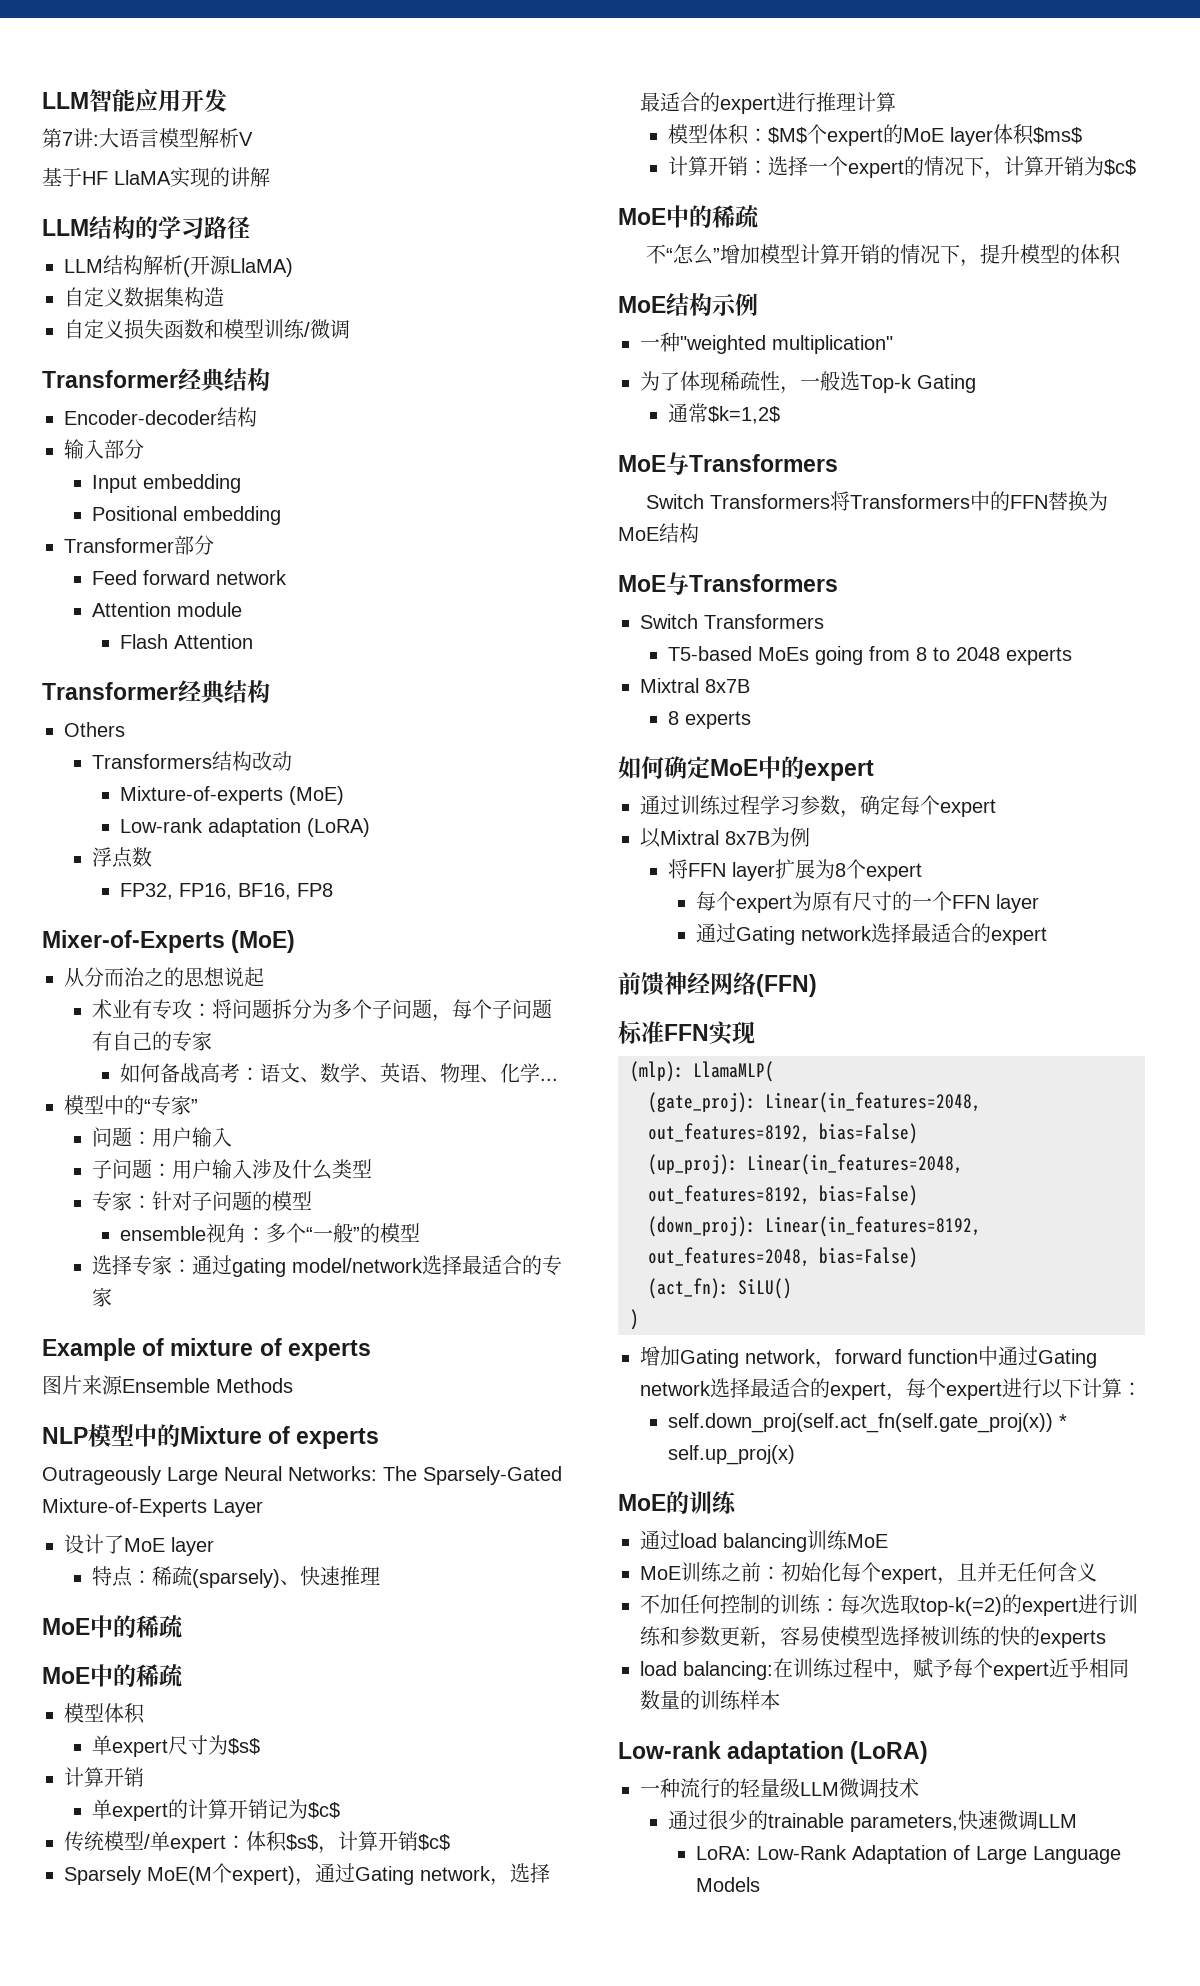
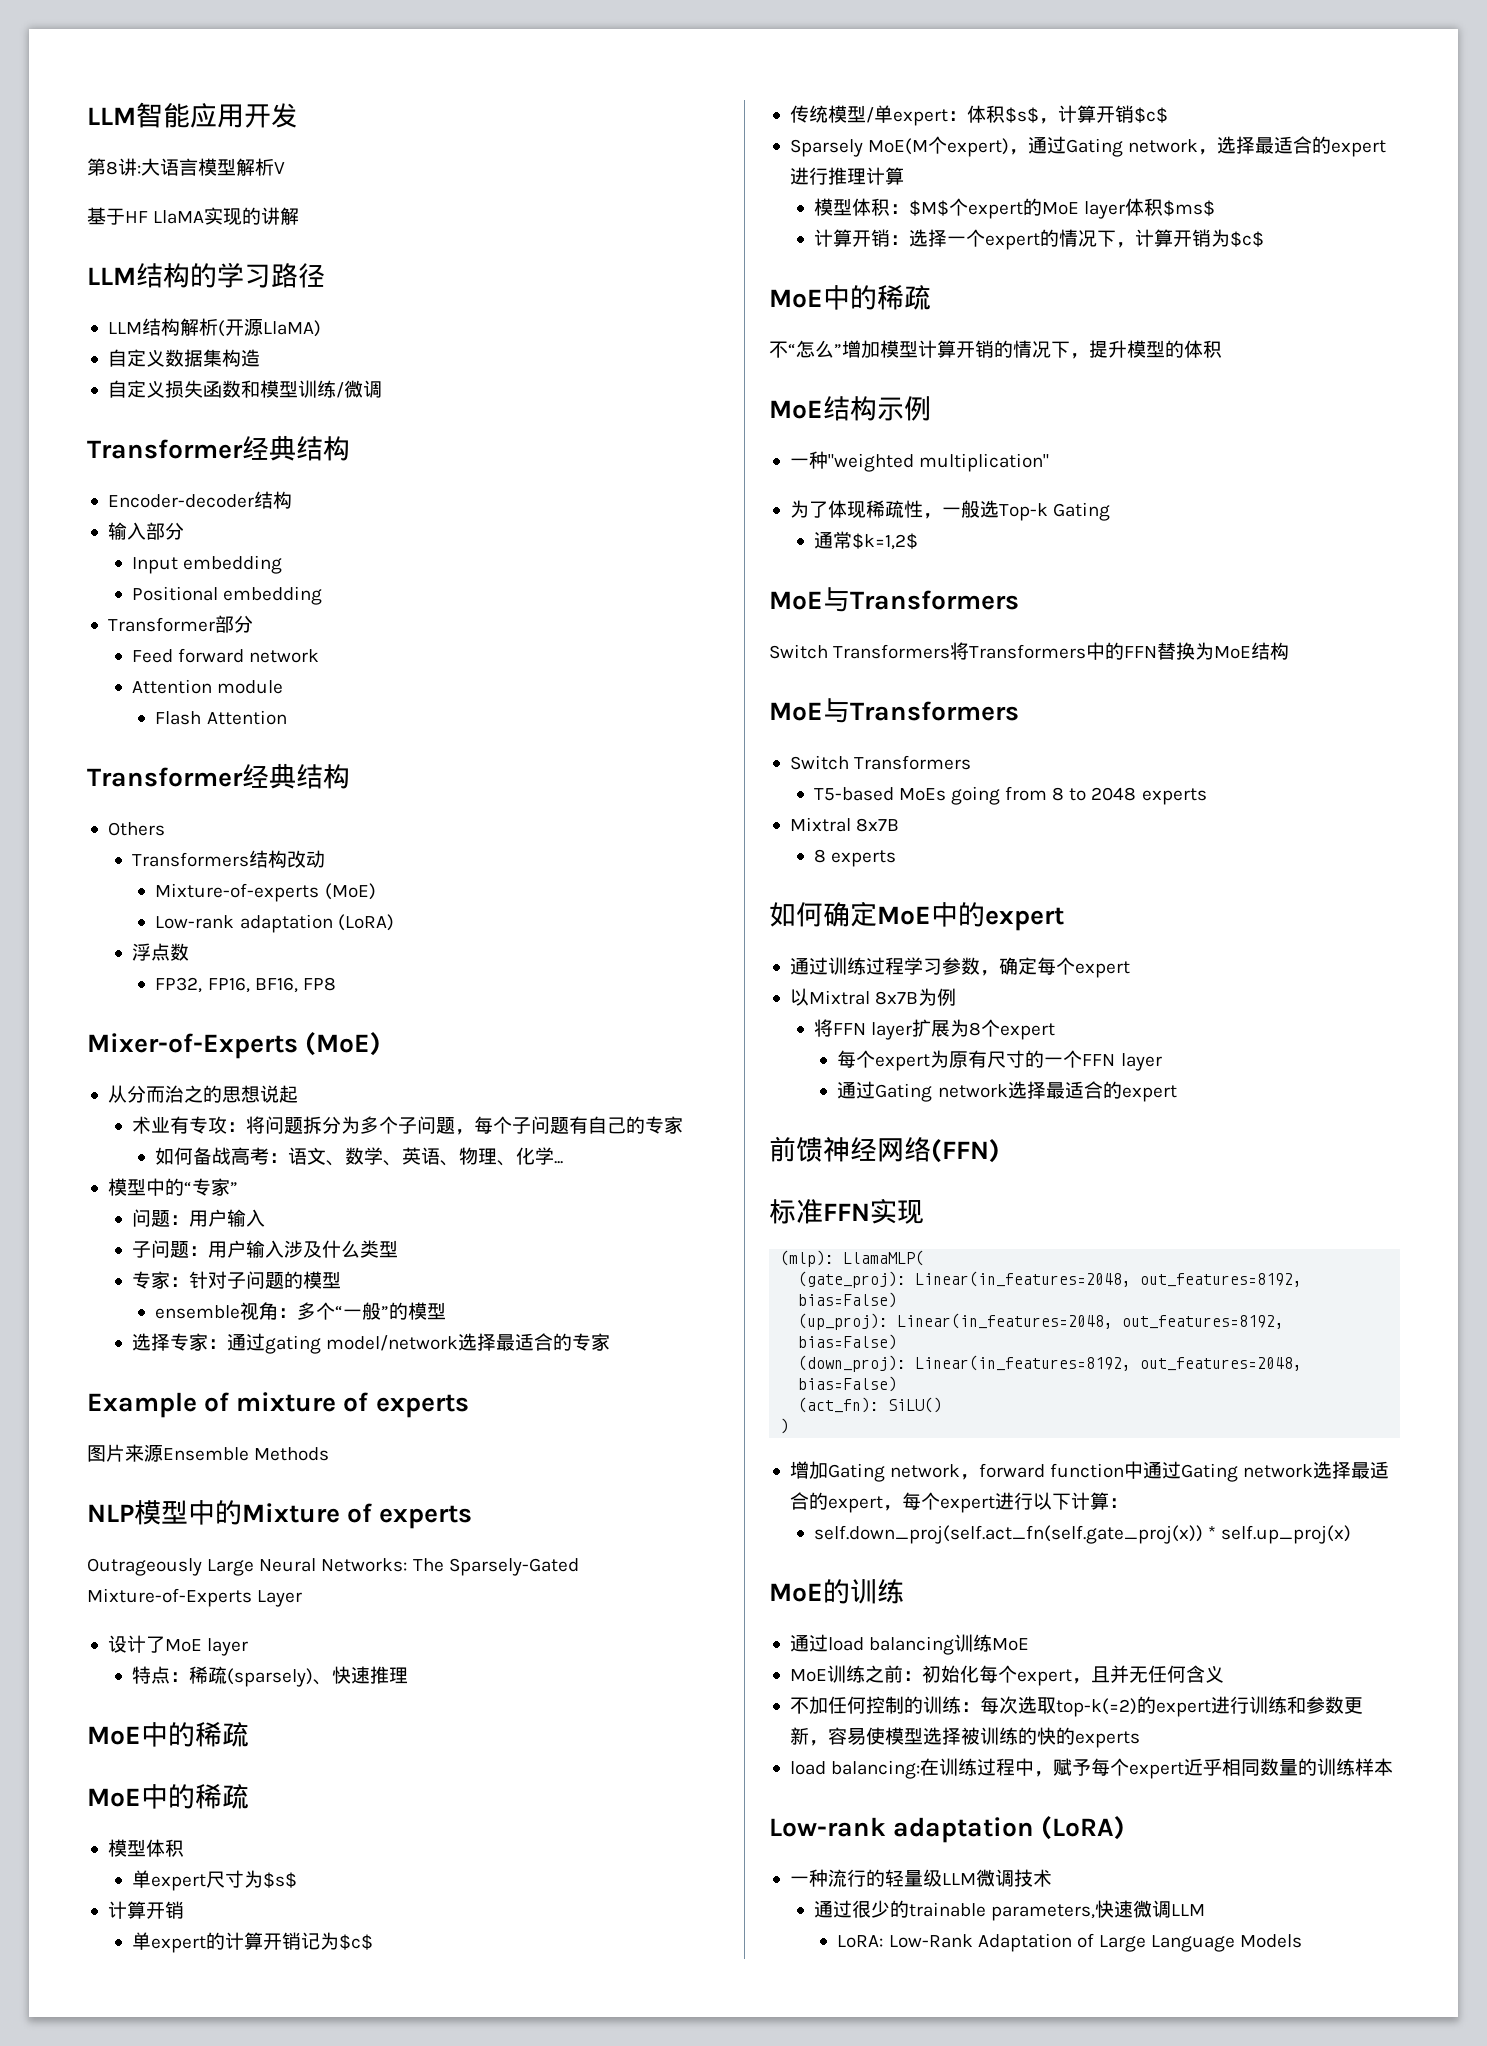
[62,132,73,146] 7 -> [106,161,118,175] 8

